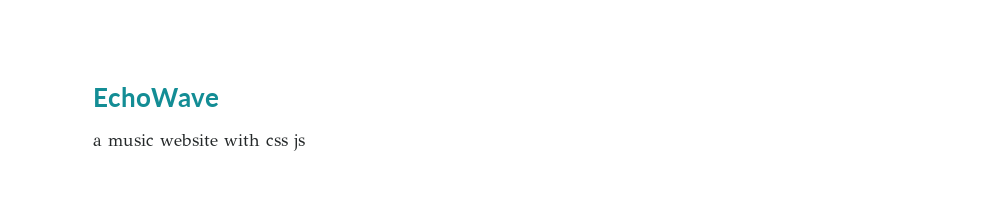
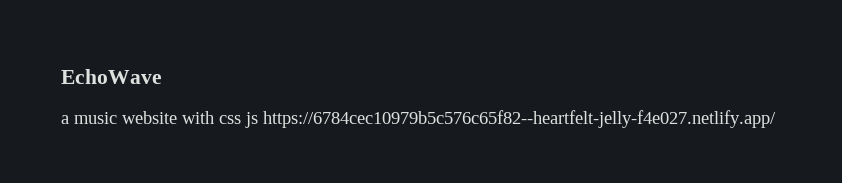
(305, 142) none -> [263,110,776,128] https://6784cec10979b5c576c65f82--heartfelt-jelly-f4e027.netlify.app/

